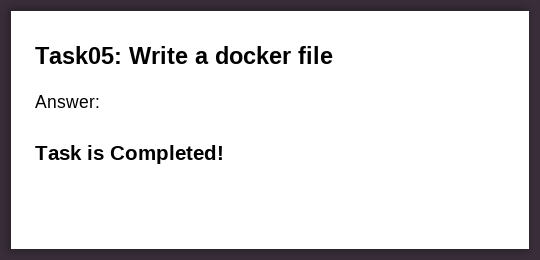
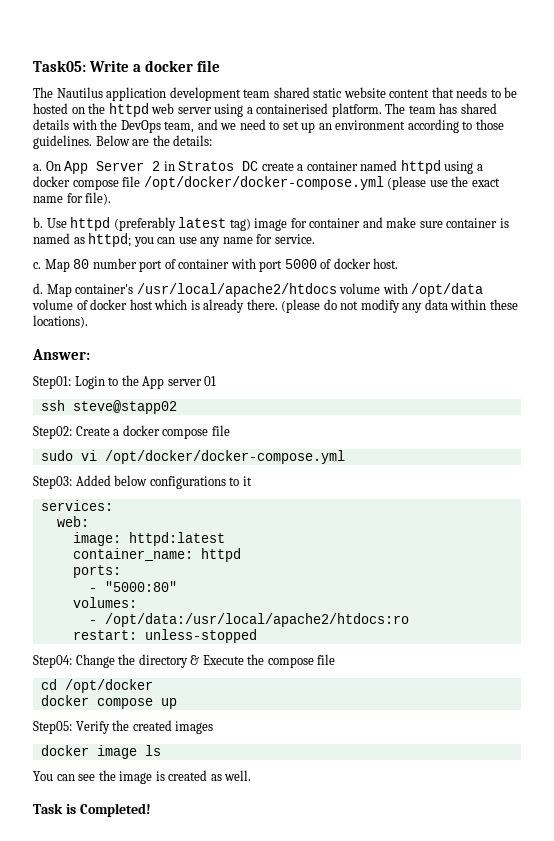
[35,95,100,108] Answer: -> [33,87,518,101] [33,103,497,117] [33,119,504,133] [33,135,213,149] [33,160,483,174] [33,176,500,190] [33,192,112,205] [33,217,509,231] [33,233,315,247] [33,258,399,272] [33,283,484,297] [32,299,518,313] [33,315,88,328] [32,349,90,360] [33,375,217,389] [40,400,177,414] [33,425,230,439] [40,450,345,464] [33,475,252,489] [40,500,113,511] [56,516,89,527] [72,532,225,546] [72,548,241,562] [72,565,121,578] [88,581,177,592] [72,597,137,608] [88,613,409,627] [72,629,257,643] [33,654,336,668] [40,679,153,693] [40,695,177,709] [33,720,214,734] [40,745,161,759] [33,770,252,784] The Nautilus application development team shared static website content that needs to be hosted on the httpd web server using a containerised platform. The team has shared details with the DevOps team, and we need to set up an environment according to those guidelines. Below are the details: // a. On App Server 2 in Stratos DC create a container named httpd using a docker compose file /opt/docker/docker-compose.yml (please use the exact name for file). // b. Use httpd (preferably latest tag) image for container and make sure container is named as httpd; you can use any name for service. // c. Map 80 number port of container with port 5000 of docker host. // d. Map container's /usr/local/apache2/htdocs volume with /opt/data volume of docker host which is already there. (please do not modify any data within these locations). // Answer: // Step01: Login to the App server 01 // ssh steve@stapp02 // Step02: Create a docker compose file // sudo vi /opt/docker/docker-compose.yml // Step03: Added below configurations to it // services: // web: // image: httpd:latest // container_name: httpd // ports: // - "5000:80" // volumes: // - /opt/data:/usr/local/apache2/htdocs:ro // restart: unless-stopped // Step04: Change the directory & Execute the compose file // cd /opt/docker // docker compose up // Step05: Verify the created images // docker image ls // You can see the image is created as well.

